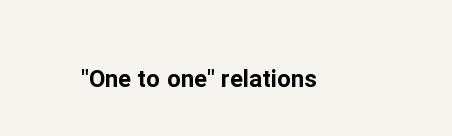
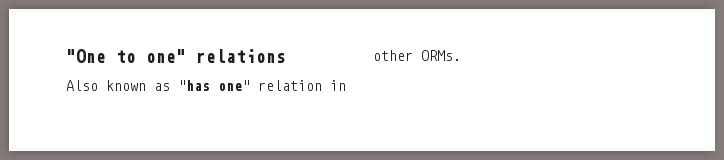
(318, 78) none -> [66,80,346,91] [373,50,461,61] // Also known as "has one" relation in other ORMs.

